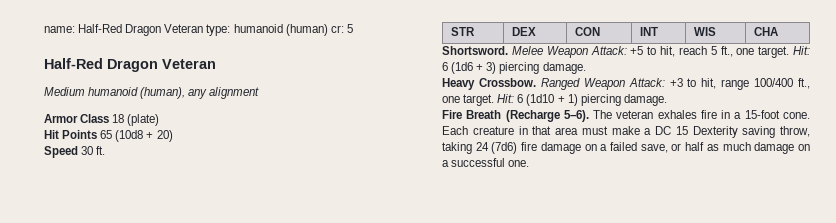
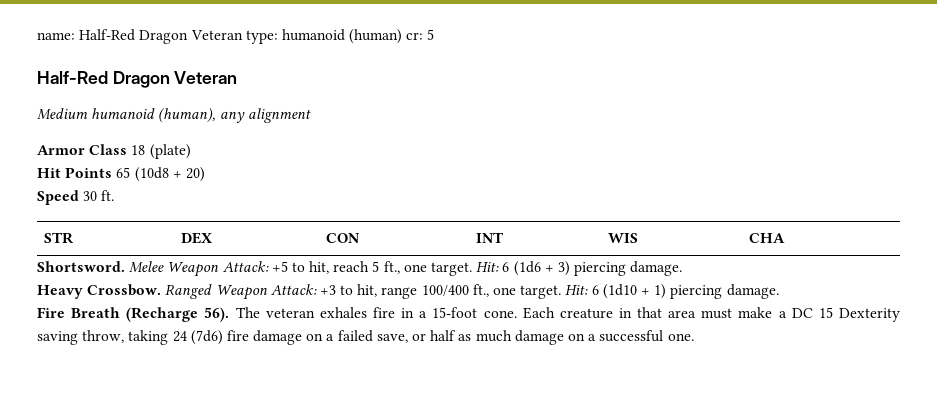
[563,110,589,122] 5–6). -> [204,307,230,322] 56).

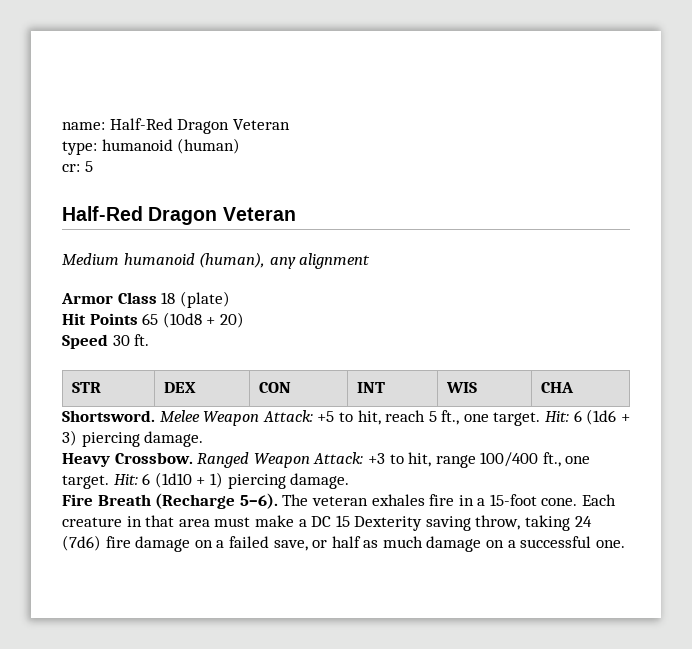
(243, 35) none -> (290, 124) //
(403, 36) none -> (241, 146) //
[204,307,230,322] 56). -> [239,493,278,509] 5–6).

